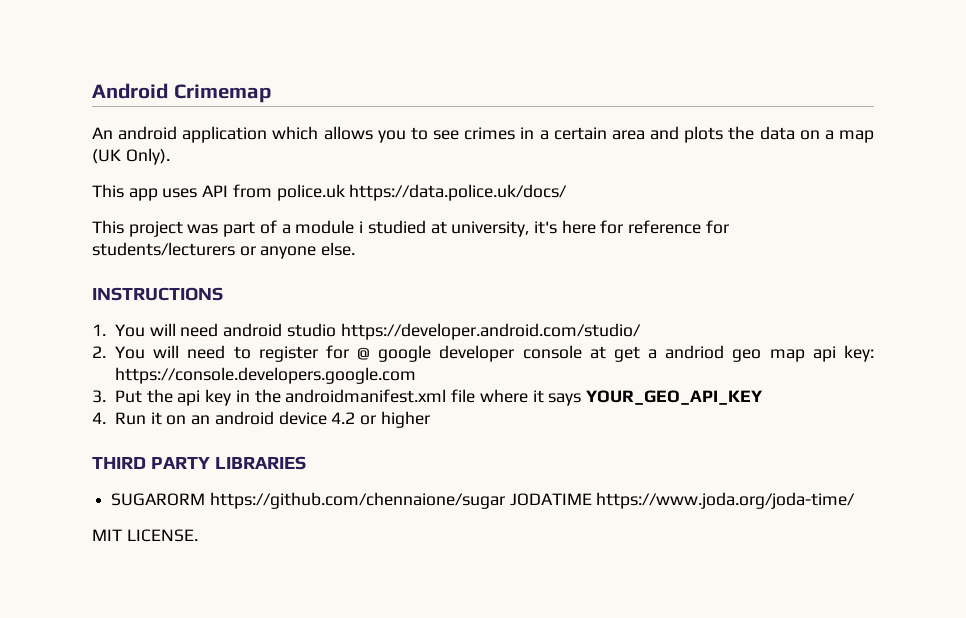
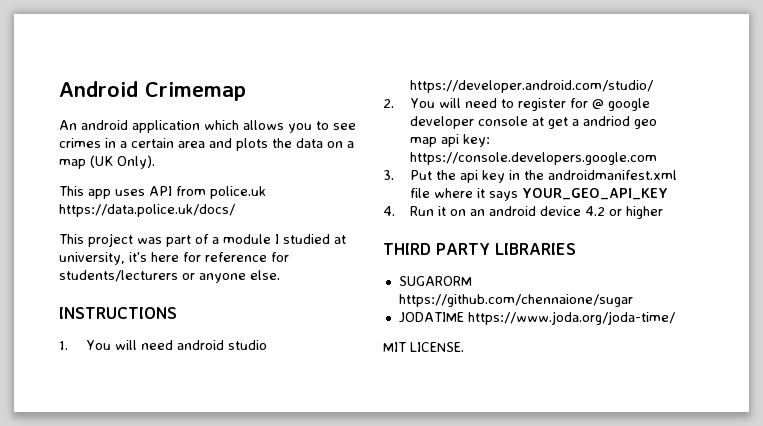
[359,221,364,233] i -> [275,234,279,244] I
(505, 500) none -> (633, 300) //

